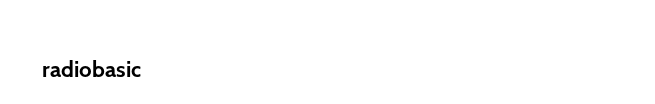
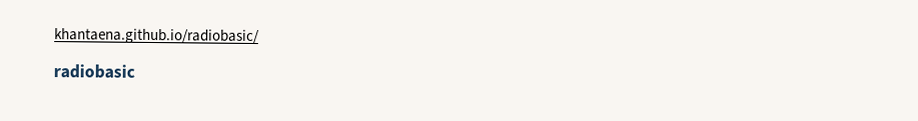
(42, 68) none -> [54,28,260,45] khantaena.github.io/radiobasic/ //

